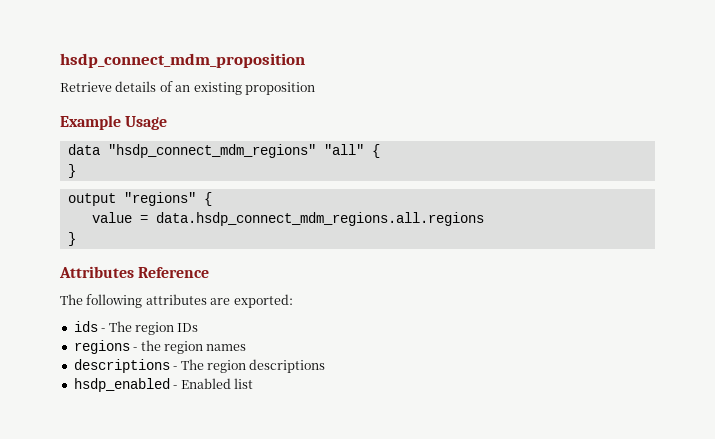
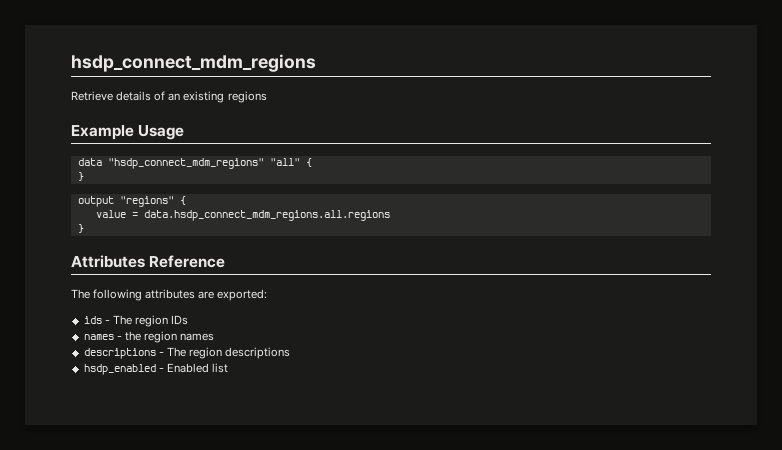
[60,53,305,68] hsdp_connect_mdm_proposition -> [71,54,316,72] hsdp_connect_mdm_regions
[244,82,315,95] proposition -> [227,91,267,103] regions
[73,340,130,354] regions -> [83,334,114,340] names

